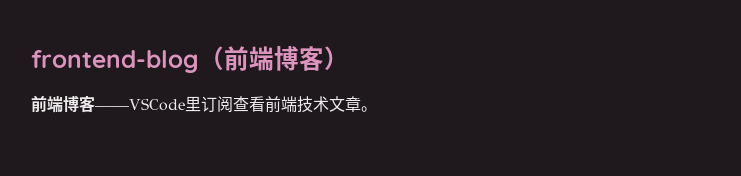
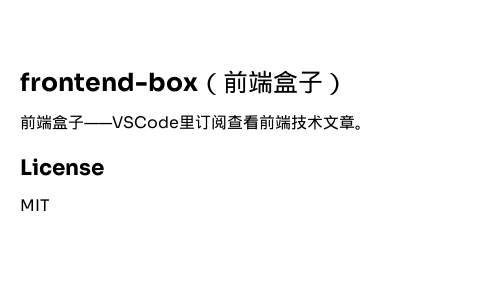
[31,46,324,73] frontend-blog（前端博客 -> [20,70,323,95] frontend-box（前端盒子
[63,95,95,113] 博客 -> [52,115,84,130] 盒子
(377, 109) none -> [20,158,104,176] [20,199,50,211] // License // MIT

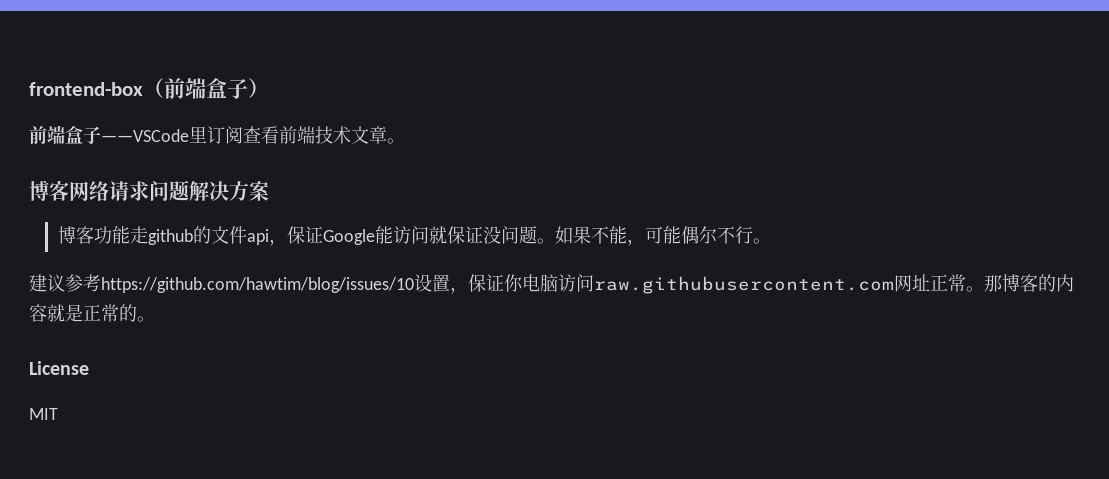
(371, 127) none -> [29,180,269,201] [58,226,772,246] [29,274,1074,294] [29,304,155,322] // 博客网络请求问题解决方案 // 博客功能走github的文件api，保证Google能访问就保证没问题。如果不能，可能偶尔不行。 // 建议参考https://github.com/hawtim/blog/issues/10设置，保证你电脑访问raw.githubusercontent.com网址正常。那博客的内容就是正常的。

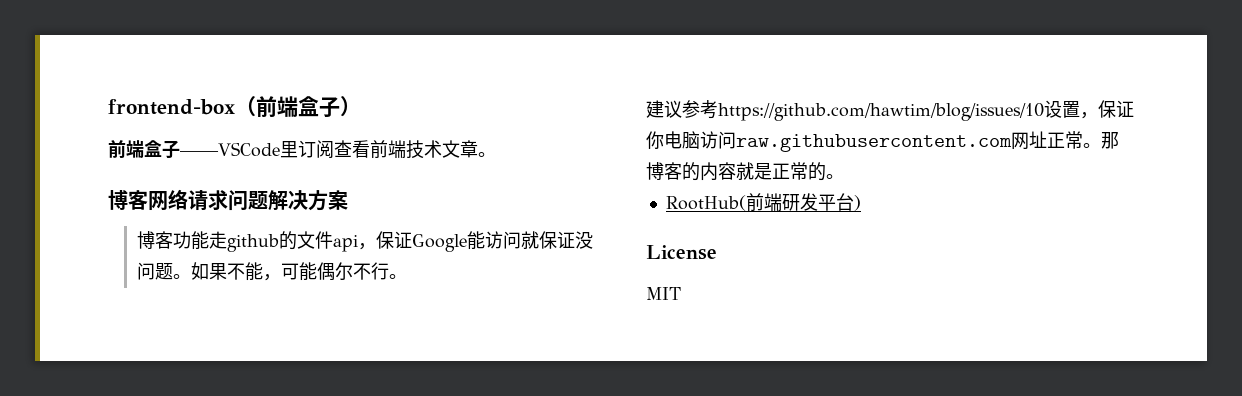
(155, 319) none -> [665,193,861,211] // RootHub(前端研发平台)

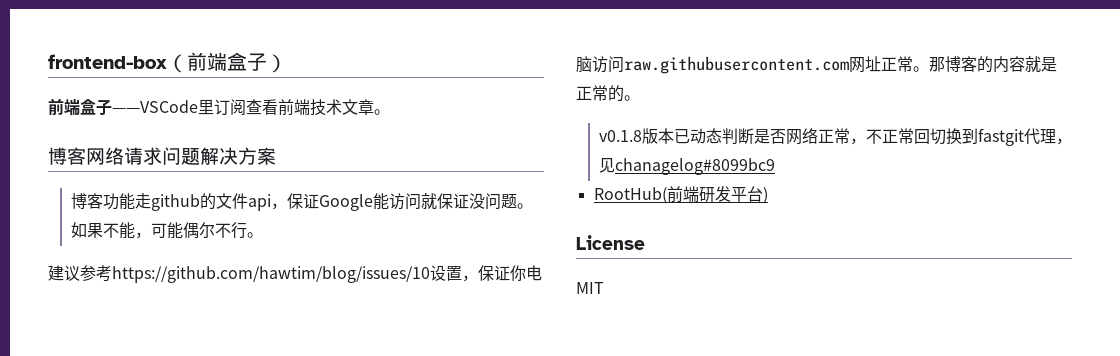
(844, 176) none -> [598,127,1072,146] [598,158,775,175] // v0.1.8版本已动态判断是否网络正常，不正常回切换到fastgit代理，见chanagelog#8099bc9

